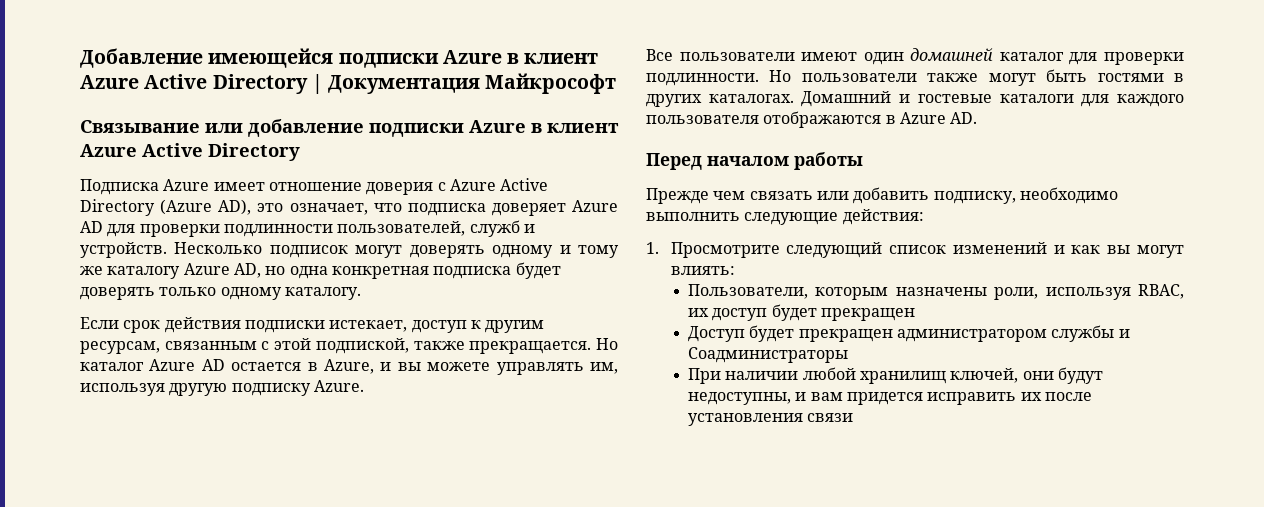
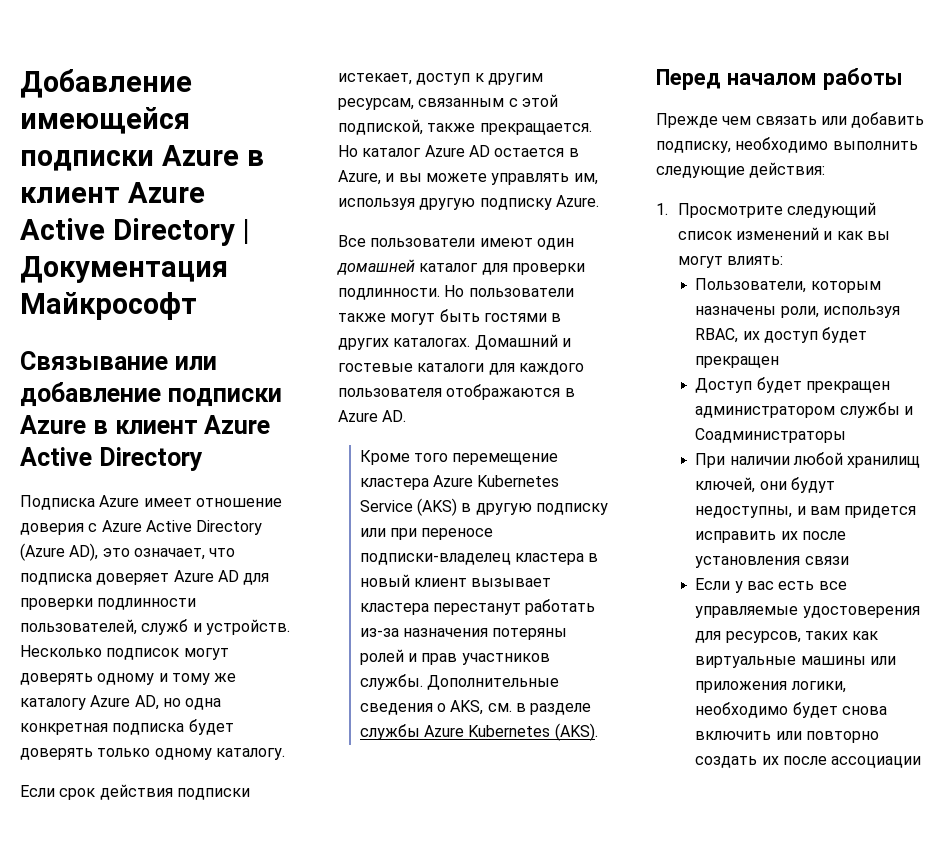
(978, 118) none -> [359,450,559,465] [359,475,560,490] [359,498,609,516] [359,528,494,540] [359,553,599,565] [359,574,552,587] [359,599,596,615] [359,628,568,640] [359,649,550,665] [359,674,560,690] [359,700,592,715] [359,723,598,741] // Кроме того перемещение кластера Azure Kubernetes Service (AKS) в другую подписку или при переносе подписки-владелец кластера в новый клиент вызывает кластера перестанут работать из-за назначения потеряны ролей и прав участников службы. Дополнительные сведения о AKS, см. в разделе службы Azure Kubernetes (AKS).
(854, 417) none -> [695,578,847,593] [695,606,920,618] [695,631,879,643] [695,656,897,668] [695,681,846,693] [695,702,888,718] [695,731,880,743] [695,756,922,768] // Если у вас есть все управляемые удостоверения для ресурсов, таких как виртуальные машины или приложения логики, необходимо будет снова включить или повторно создать их после ассоциации

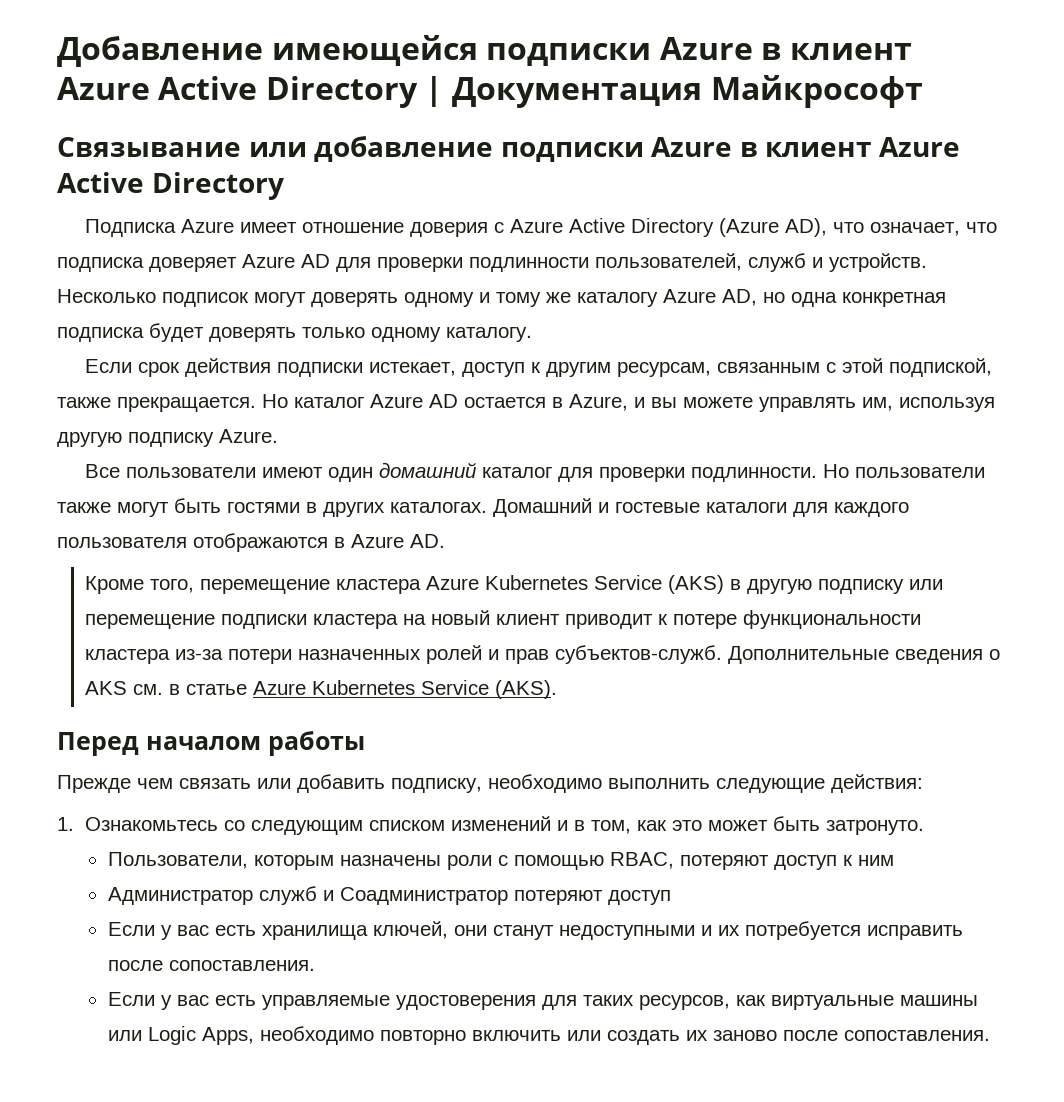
[102,548,130,557] это -> [833,222,865,233] что
[337,259,415,275] домашней -> [379,462,477,478] домашний
[414,453,449,462] того -> [150,579,195,593] того,
[390,528,494,540] [359,553,599,565] [359,574,552,587] [359,599,596,615] [359,628,568,640] при переносе подписки-владелец кластера в новый клиент вызывает кластера перестанут работать из-за назначения потеряны -> [85,610,922,629] [85,649,422,664] перемещение подписки кластера на новый клиент приводит к потере функциональности кластера из-за потери назначенных
[461,653,550,665] [359,674,423,690] участников службы. -> [555,645,723,664] субъектов-служб.
[450,700,484,715] AKS, -> [85,681,128,695] AKS
[530,703,592,715] [359,724,551,740] разделе службы Azure Kubernetes -> [186,680,490,695] статье Azure Kubernetes Service
[677,202,877,218] [677,227,891,240] [677,256,784,268] [695,278,881,293] [695,306,901,318] [695,327,868,343] [695,356,780,368] [695,377,891,393] [695,402,914,418] [695,428,847,443] [695,452,921,468] [695,477,836,493] [695,506,917,518] [695,531,847,543] [695,556,849,568] [695,578,847,593] Просмотрите следующий список изменений и как вы могут влиять: // Пользователи, которым назначены роли, используя RBAC, их доступ будет прекращен // Доступ будет прекращен администратором службы и Соадминистраторы // При наличии любой хранилищ ключей, они будут недоступны, и вам придется исправить их после установления связи // Если у вас есть все -> [85,816,925,835] [107,852,894,870] [107,886,671,905] [107,921,963,940] [107,960,315,971] [107,992,256,1010] Ознакомьтесь со следующим списком изменений и в том, как это может быть затронуто. // Пользователи, которым назначены роли с помощью RBAC, потеряют доступ к ним // Администратор служб и Соадминистратор потеряют доступ // Если у вас есть хранилища ключей, они станут недоступными и их потребуется исправить после сопоставления. // Если у вас есть
[725,631,849,643] ресурсов, таких -> [582,995,730,1010] таких ресурсов,
[695,681,846,693] [695,702,888,718] приложения логики, необходимо будет снова -> [147,1026,466,1045] Logic Apps, необходимо повторно
[806,731,880,743] повторно -> (601, 1035) none
[783,756,922,768] после ассоциации -> [712,1030,990,1041] заново после сопоставления.

